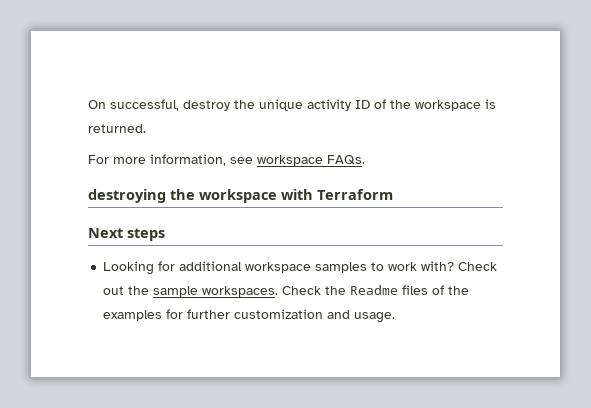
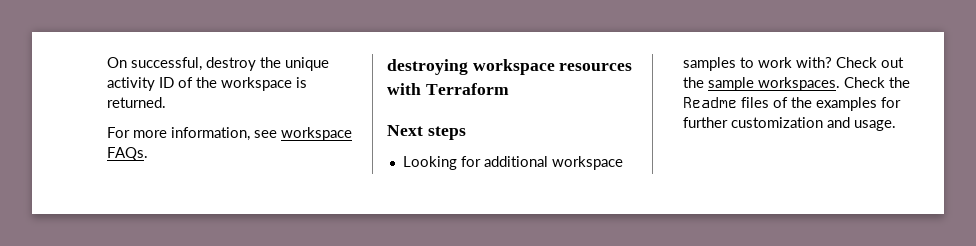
[170,189,277,203] the workspace -> [472,59,633,75] workspace resources

